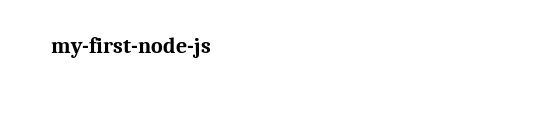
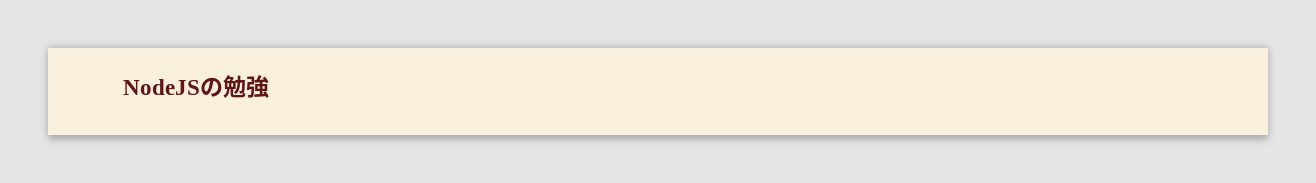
[51,37,211,58] my-first-node-js -> [123,75,269,98] NodeJSの勉強

